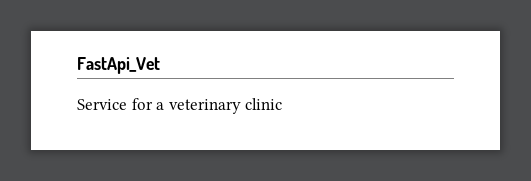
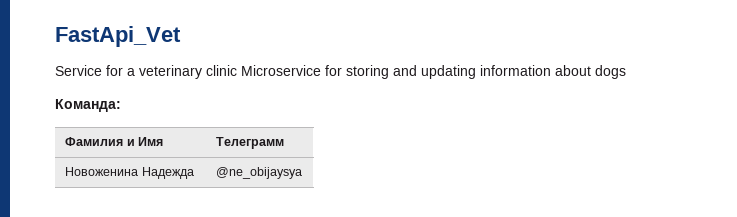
(283, 104) none -> [241,65,626,79] [55,99,121,112] [65,137,164,146] [216,137,285,149] [65,167,194,179] [216,167,303,179] Microservice for storing and updating information about dogs // Команда: // Фамилия и Имя | Телеграмм // Новоженина Надежда | @ne_obijaysya

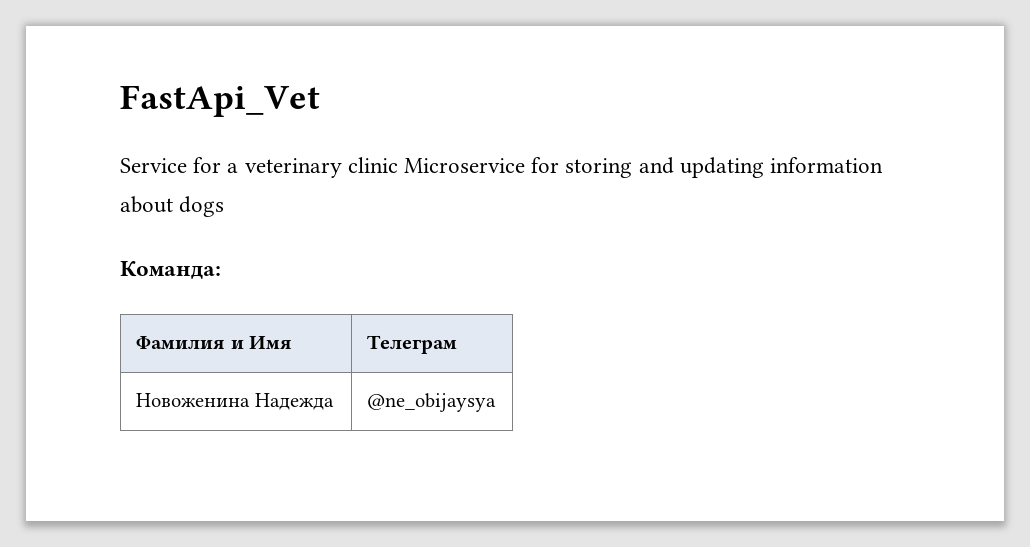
[216,137,285,149] Телеграмм -> [367,335,458,354] Телеграм

